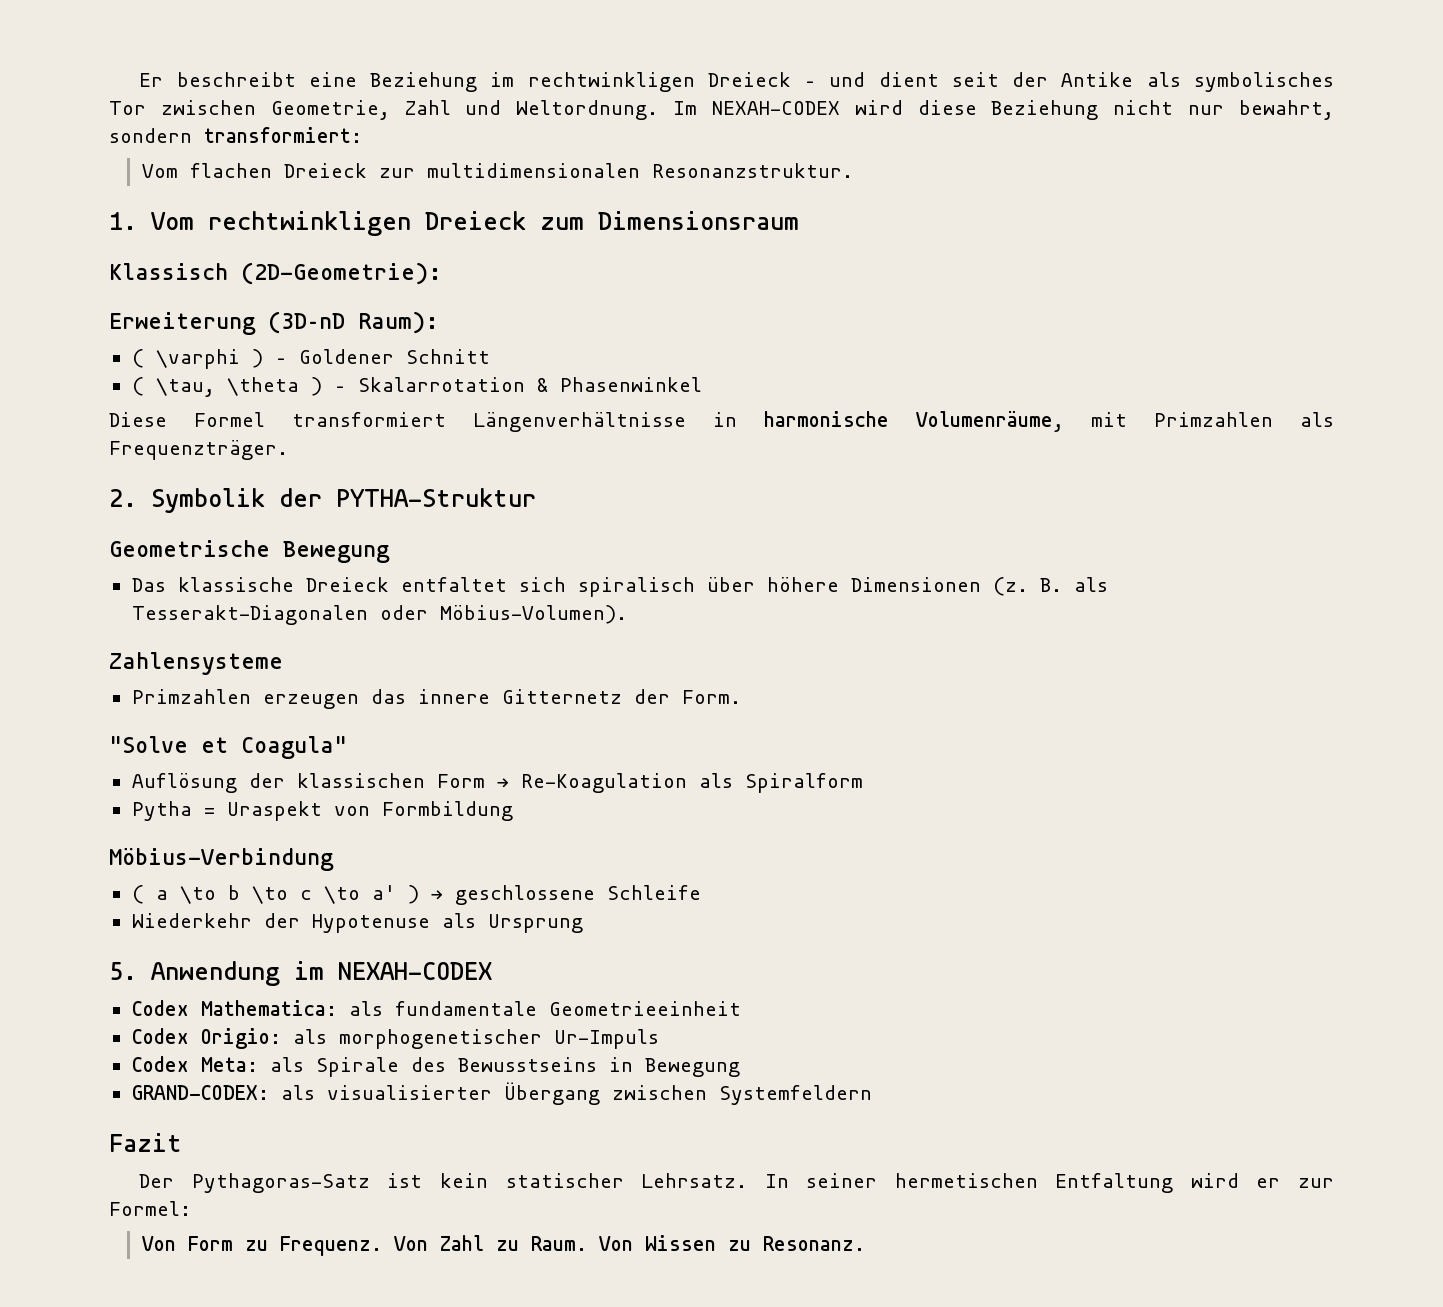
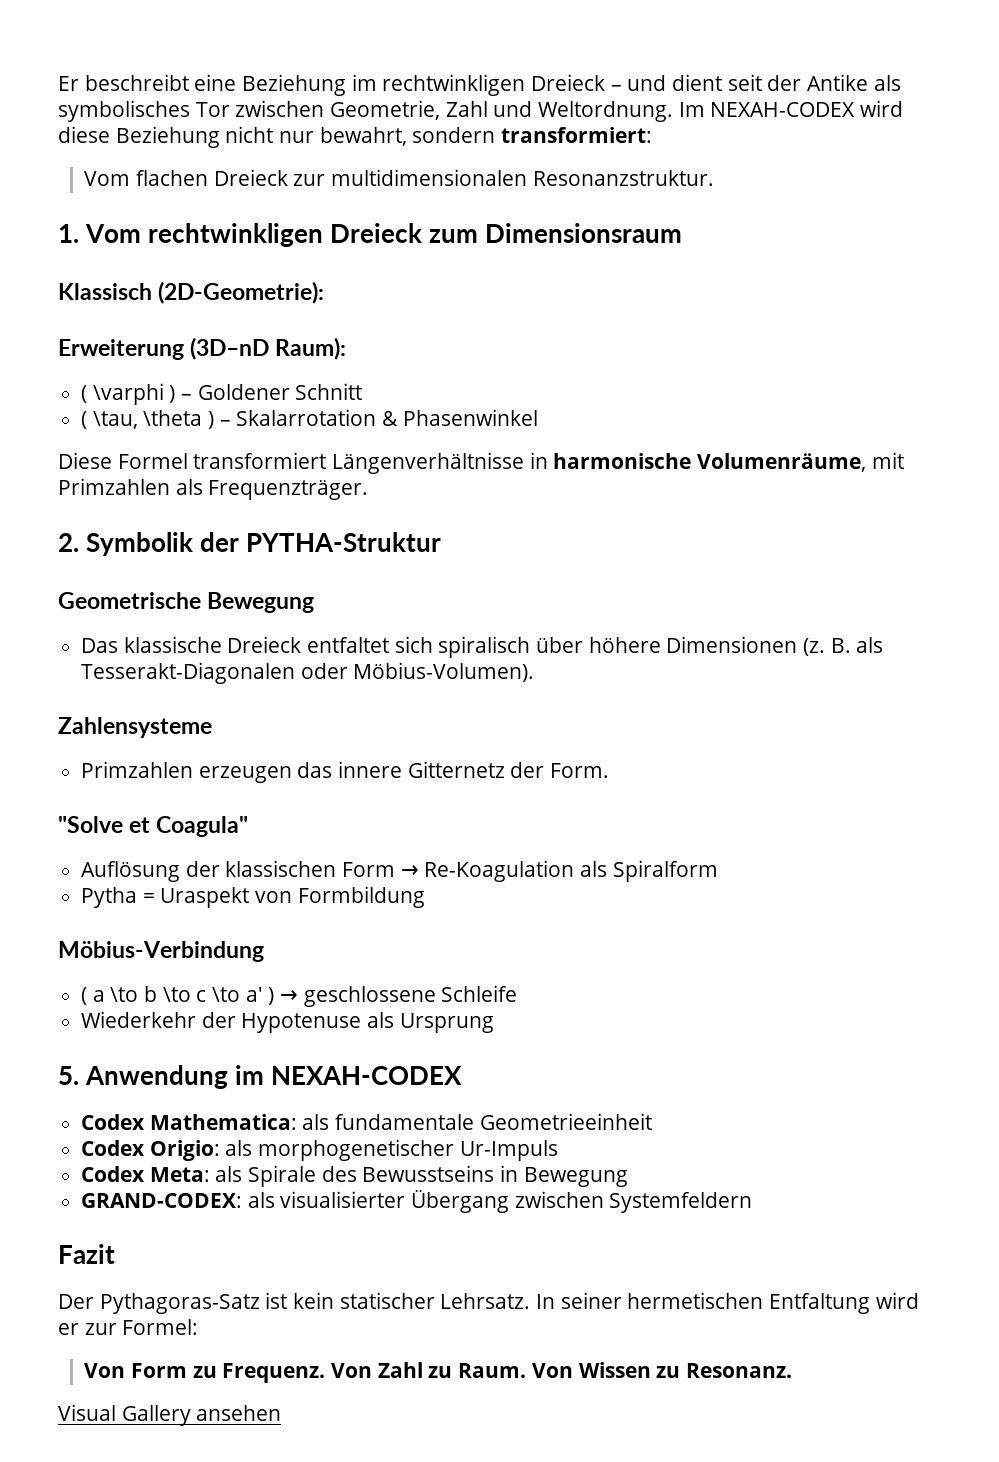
(865, 1243) none -> [58,1404,282,1426] // Visual Gallery ansehen

